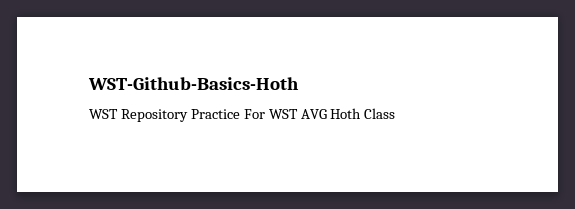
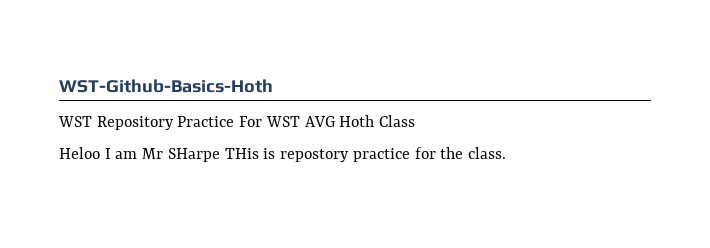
(396, 113) none -> [59,147,506,162] // Heloo I am Mr SHarpe THis is repostory practice for the class.

